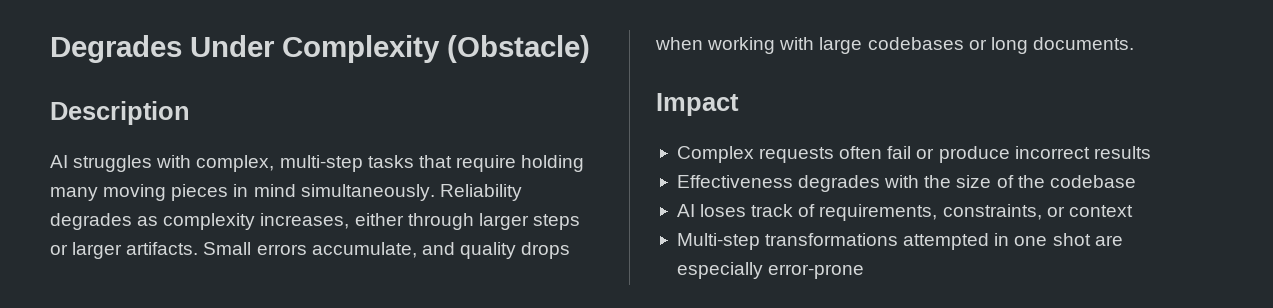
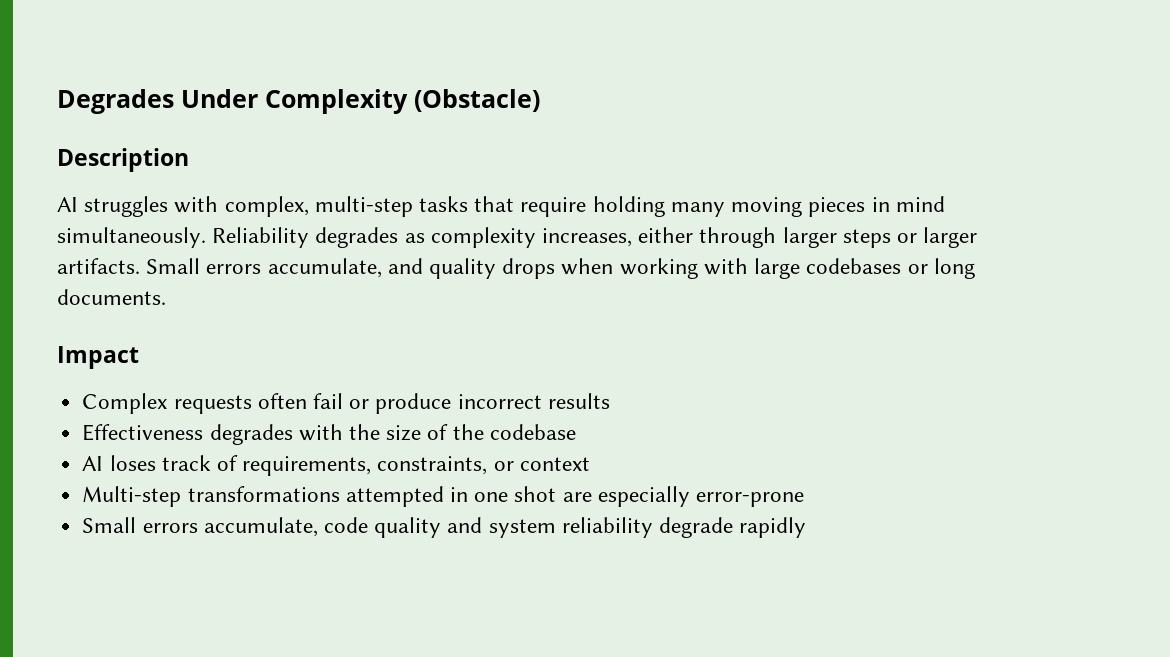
(865, 271) none -> [82,517,807,538] // Small errors accumulate, code quality and system reliability degrade rapidly

